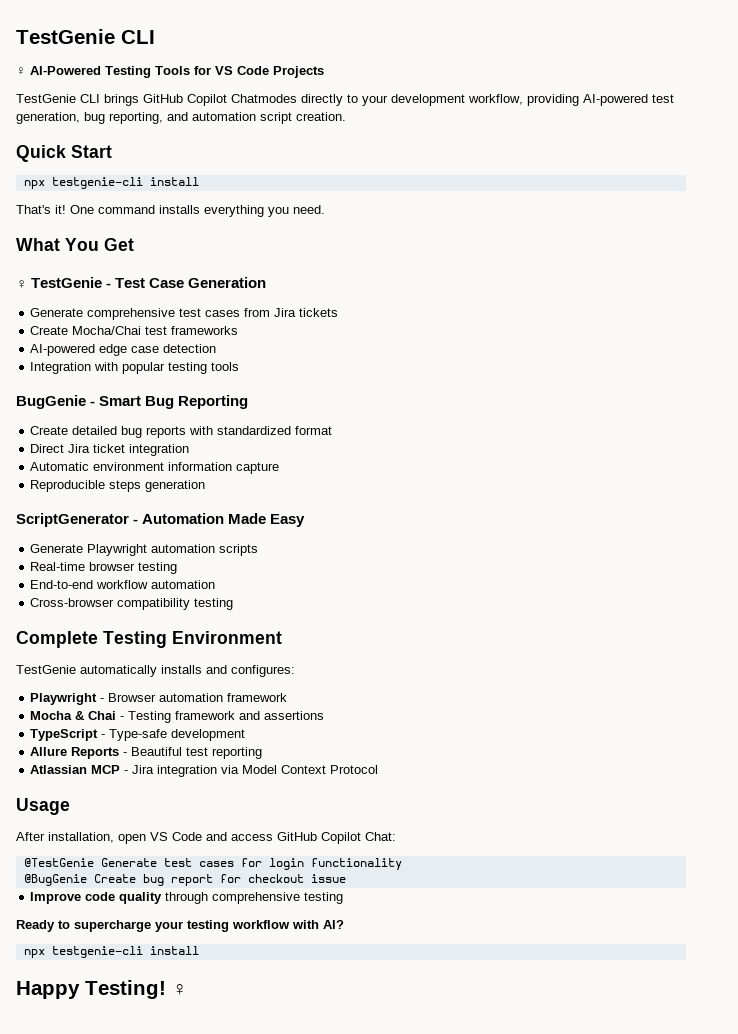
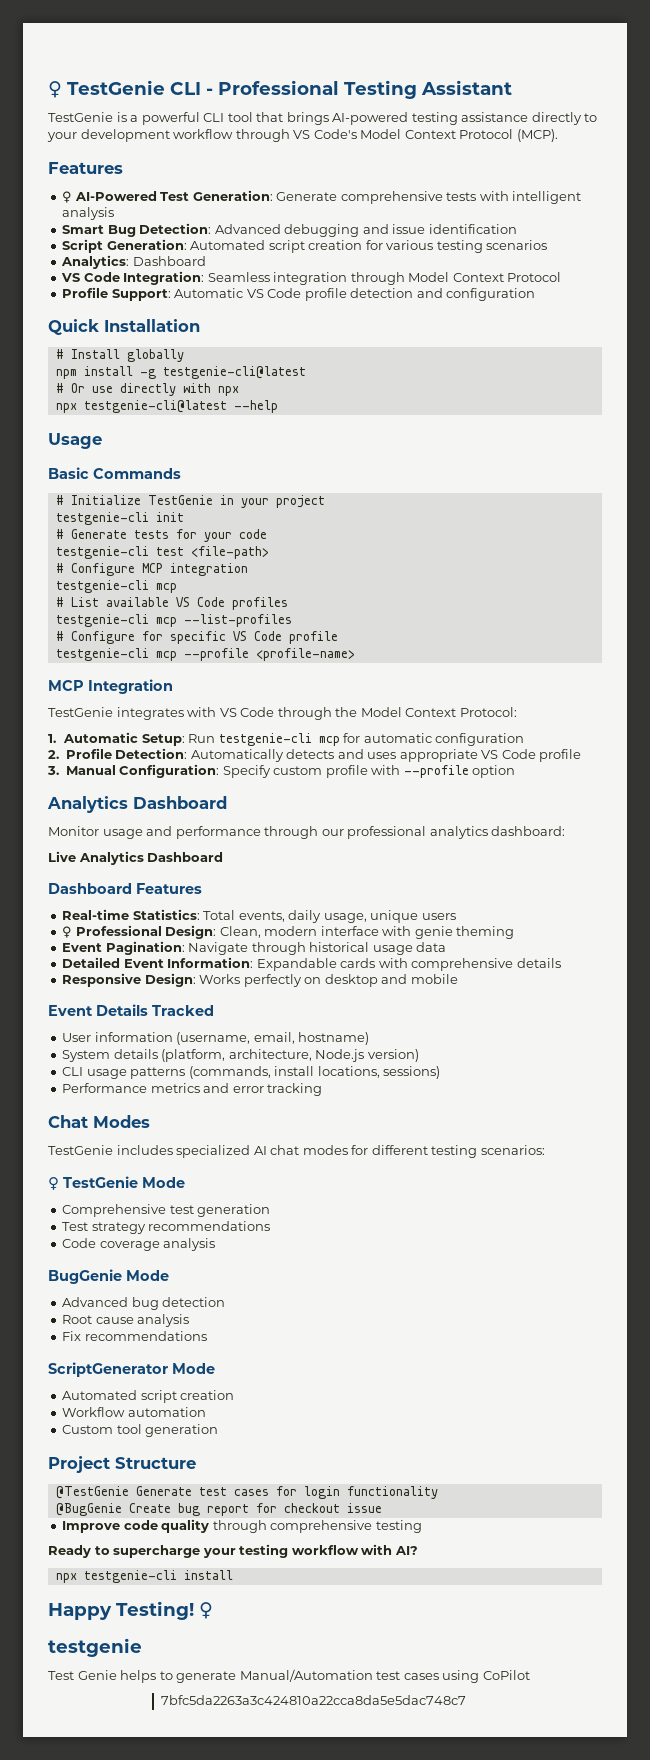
[16,29,155,44] [16,66,324,78] [16,94,674,106] [16,112,346,124] [16,145,112,162] [23,177,199,189] [16,205,325,217] [16,238,134,251] [16,277,267,288] [30,308,339,320] [30,326,239,335] [30,344,217,356] [30,362,240,374] [16,395,249,409] [30,426,333,438] [30,444,190,456] [30,462,280,474] [30,480,206,492] [16,513,306,527] [30,544,259,556] [30,562,178,574] [30,580,216,589] [30,598,234,610] [16,631,282,648] [16,665,295,677] [30,693,288,705] [30,711,325,723] [30,729,246,741] [30,747,263,759] [30,765,379,777] [16,798,70,815] [16,832,396,844] TestGenie CLI // ♀ AI-Powered Testing Tools for VS Code Projects // TestGenie CLI brings GitHub Copilot Chatmodes directly to your development workflow, providing AI-powered test generation, bug reporting, and automation script creation. // Quick Start // npx testgenie-cli install // That's it! One command installs everything you need. // What You Get // ♀ TestGenie - Test Case Generation // Generate comprehensive test cases from Jira tickets // Create Mocha/Chai test frameworks // AI-powered edge case detection // Integration with popular testing tools // BugGenie - Smart Bug Reporting // Create detailed bug reports with standardized format // Direct Jira ticket integration // Automatic environment information capture // Reproducible steps generation // ScriptGenerator - Automation Made Easy // Generate Playwright automation scripts // Real-time browser testing // End-to-end workflow automation // Cross-browser compatibility testing // Complete Testing Environment // TestGenie automatically installs and configures: // Playwright - Browser automation framework // Mocha & Chai - Testing framework and assertions // TypeScript - Type-safe development // Allure Reports - Beautiful test reporting // Atlassian MCP - Jira integration via Model Context Protocol // Usage // After installation, open VS Code and access GitHub Copilot Chat: -> [48,80,512,99] [48,112,598,125] [47,129,558,142] [48,162,123,174] [62,190,582,204] [62,207,115,220] [62,223,517,237] [62,239,548,253] [61,255,206,269] [61,271,562,285] [62,287,536,301] [48,319,200,335] [55,349,184,362] [55,366,306,379] [55,383,239,396] [55,400,278,413] [48,433,102,449] [48,467,181,479] [55,495,325,508] [55,512,184,525] [55,529,267,542] [55,546,269,559] [55,563,248,576] [55,580,177,593] [55,597,288,610] [55,614,292,627] [55,631,338,644] [55,648,355,661] [48,679,173,694] [48,707,517,720] [48,732,525,746] [48,748,582,762] [47,764,516,778] [47,796,227,813] [48,826,566,839] [48,851,224,865] [48,883,202,894] [62,909,456,923] [62,925,515,939] [62,941,447,955] [62,957,561,971] [62,973,458,987] [48,1004,214,1016] [62,1032,370,1045] [62,1049,419,1062] [62,1066,441,1079] [62,1083,323,1096] [48,1115,150,1128] [48,1145,545,1158] [48,1176,185,1190] [62,1204,271,1217] [62,1221,271,1234] [62,1238,216,1251] [48,1269,169,1284] [62,1297,226,1310] [62,1314,190,1327] [62,1331,207,1341] [48,1362,215,1377] [62,1390,235,1403] [62,1407,206,1417] [62,1424,219,1437] [48,1456,196,1473] ♀ TestGenie CLI - Professional Testing Assistant // TestGenie is a powerful CLI tool that brings AI-powered testing assistance directly to your development workflow through VS Code's Model Context Protocol (MCP). // Features // ♀ AI-Powered Test Generation: Generate comprehensive tests with intelligent analysis // Smart Bug Detection: Advanced debugging and issue identification // Script Generation: Automated script creation for various testing scenarios // Analytics: Dashboard // VS Code Integration: Seamless integration through Model Context Protocol // Profile Support: Automatic VS Code profile detection and configuration // Quick Installation // # Install globally // npm install -g testgenie-cli@latest // # Or use directly with npx // npx testgenie-cli@latest --help // Usage // Basic Commands // # Initialize TestGenie in your project // testgenie-cli init // # Generate tests for your code // testgenie-cli test <file-path> // # Configure MCP integration // testgenie-cli mcp // # List available VS Code profiles // testgenie-cli mcp --list-profiles // # Configure for specific VS Code profile // testgenie-cli mcp --profile <profile-name> // MCP Integration // TestGenie integrates with VS Code through the Model Context Protocol: // 1. Automatic Setup: Run testgenie-cli mcp for automatic configuration // 2. Profile Detection: Automatically detects and uses appropriate VS Code profile // 3. Manual Configuration: Specify custom profile with --profile option // Analytics Dashboard // Monitor usage and performance through our professional analytics dashboard: // Live Analytics Dashboard // Dashboard Features // Real-time Statistics: Total events, daily usage, unique users // ♀ Professional Design: Clean, modern interface with genie theming // Event Pagination: Navigate through historical usage data // Detailed Event Information: Expandable cards with comprehensive details // Responsive Design: Works perfectly on desktop and mobile // Event Details Tracked // User information (username, email, hostname) // System details (platform, architecture, Node.js version) // CLI usage patterns (commands, install locations, sessions) // Performance metrics and error tracking // Chat Modes // TestGenie includes specialized AI chat modes for different testing scenarios: // ♀ TestGenie Mode // Comprehensive test generation // Test strategy recommendations // Code coverage analysis // BugGenie Mode // Advanced bug detection // Root cause analysis // Fix recommendations // ScriptGenerator Mode // Automated script creation // Workflow automation // Custom tool generation // Project Structure
(187, 989) none -> [48,1638,142,1657] [48,1669,530,1683] [160,1695,466,1705] // testgenie // Test Genie helps to generate Manual/Automation test cases using CoPilot // 7bfc5da2263a3c424810a22cca8da5e5dac748c7

